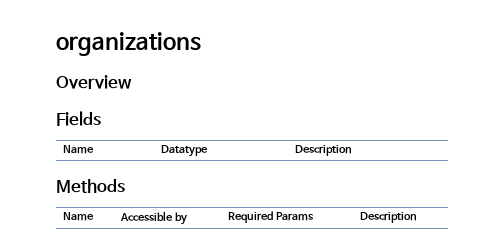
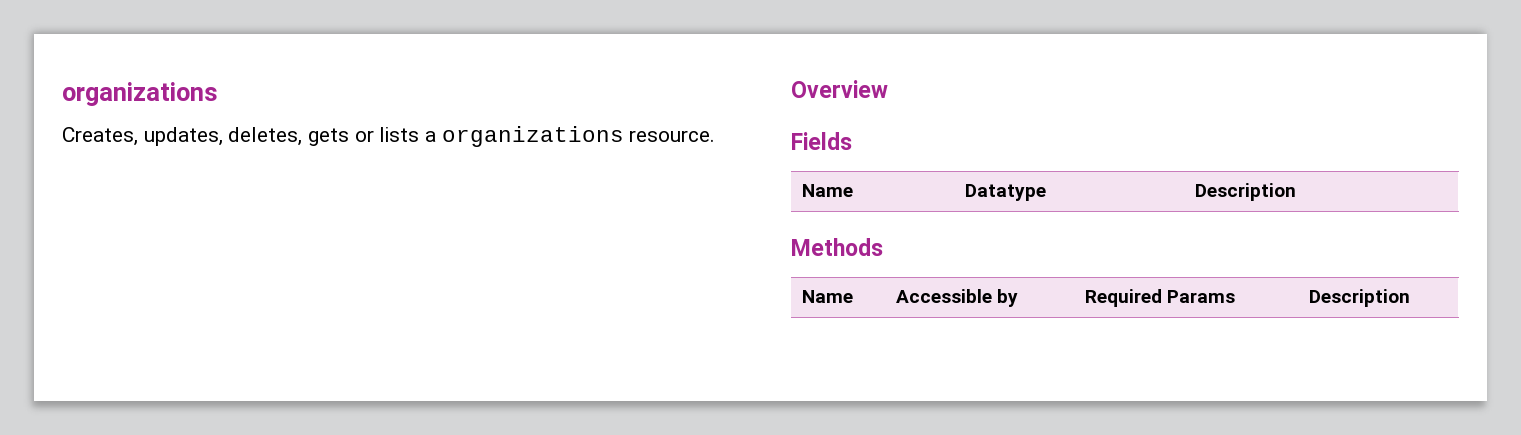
[56,32,201,56] organizations -> [62,82,218,106] [62,126,716,147] organizations // Creates, updates, deletes, gets or lists a organizations resource.

